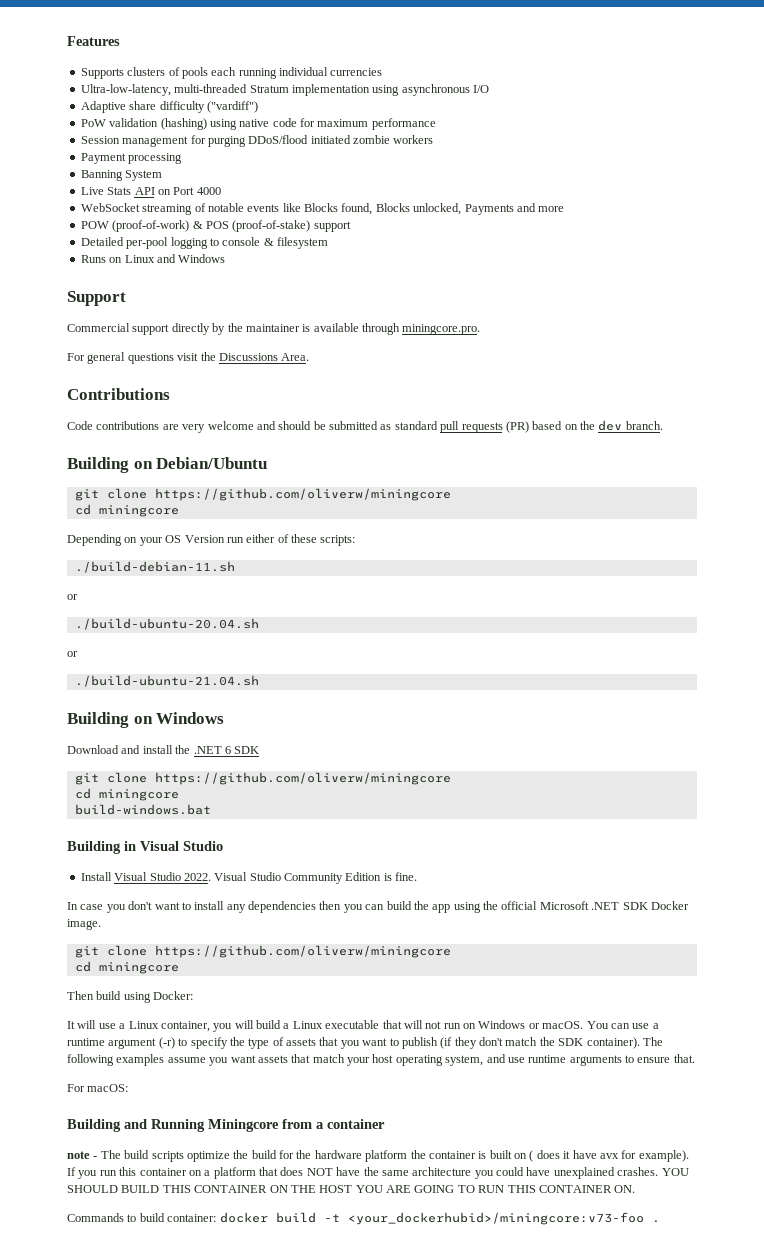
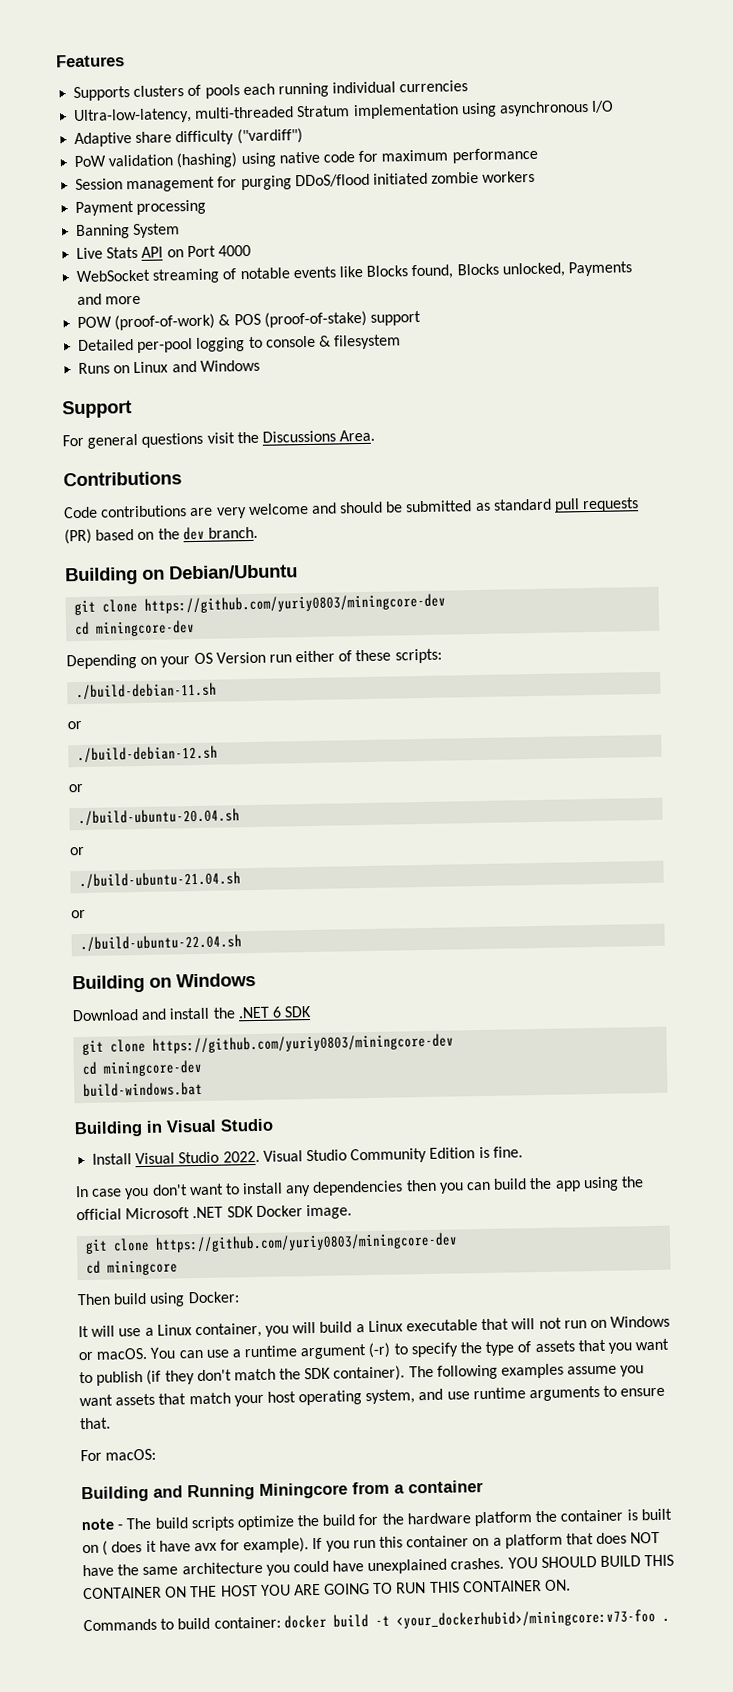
[67,323,481,335] // Commercial support directly by the maintainer is available through miningcore.pro. -> (132, 409) none
[154,488,451,501] [74,504,179,517] https://github.com/oliverw/miningcore // cd miningcore -> [144,593,447,614] [75,619,196,637] https://github.com/yuriy0803/miningcore-dev // cd miningcore-dev
(78, 597) none -> [77,745,219,764] [68,783,84,793] // ./build-debian-12.sh // or
(259, 681) none -> [71,909,86,919] [80,934,243,953] // or // ./build-ubuntu-22.04.sh
[154,772,451,785] [74,788,179,801] https://github.com/oliverw/miningcore // cd miningcore -> [152,1033,455,1054] [82,1059,204,1077] https://github.com/yuriy0803/miningcore-dev // cd miningcore-dev
[154,945,451,958] https://github.com/oliverw/miningcore -> [155,1232,459,1253] https://github.com/yuriy0803/miningcore-dev

